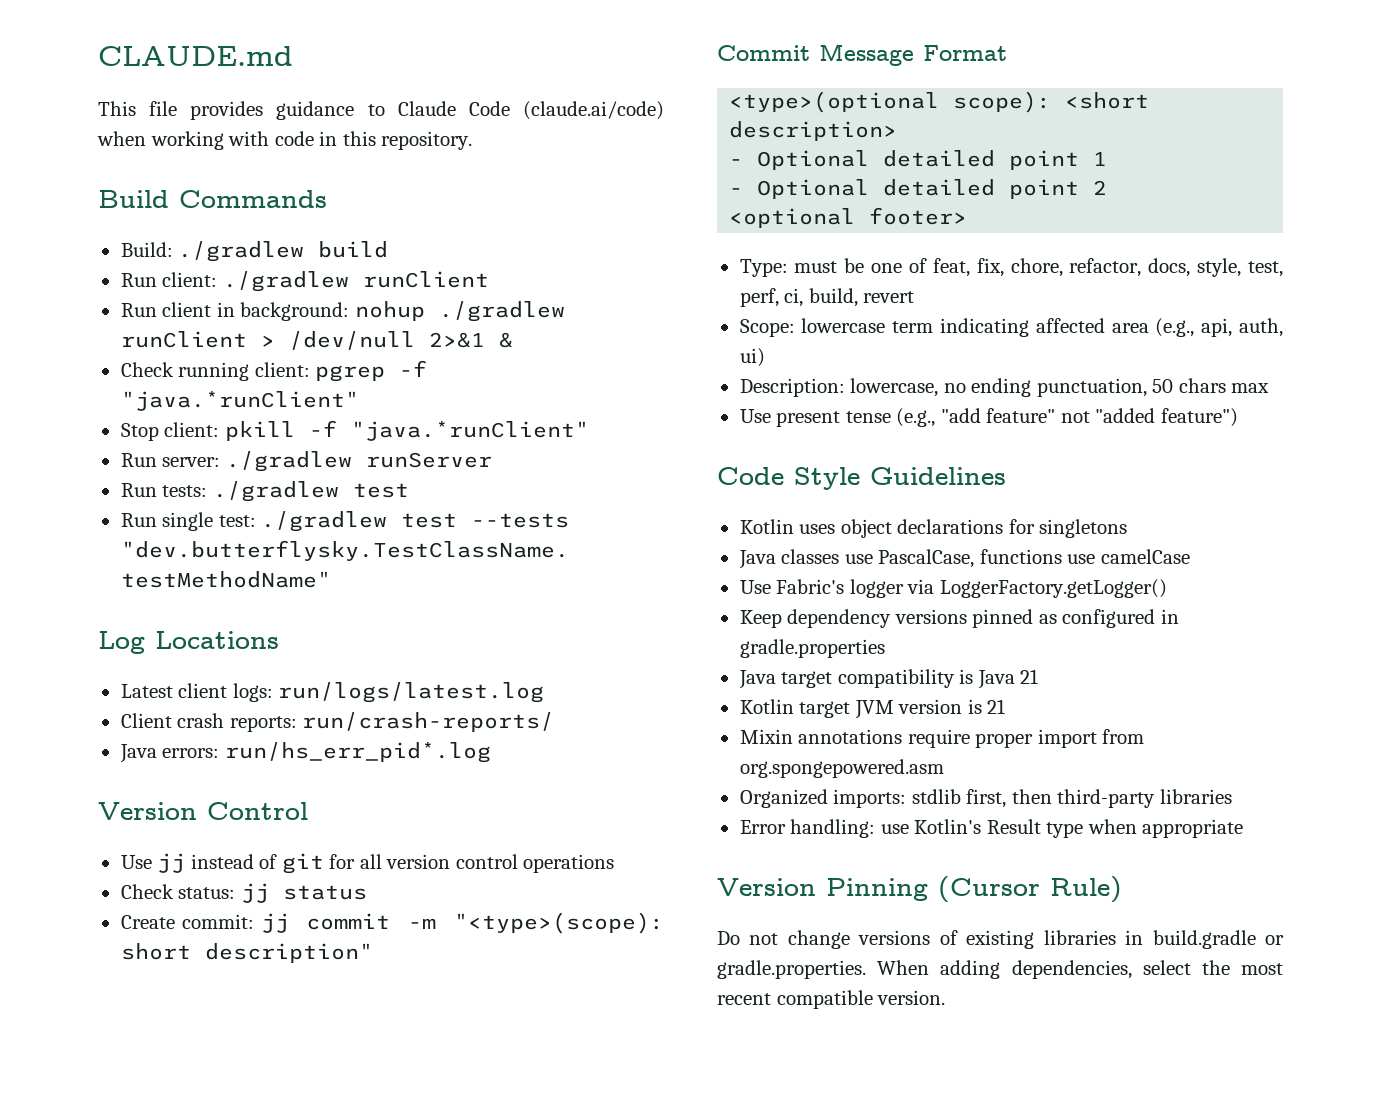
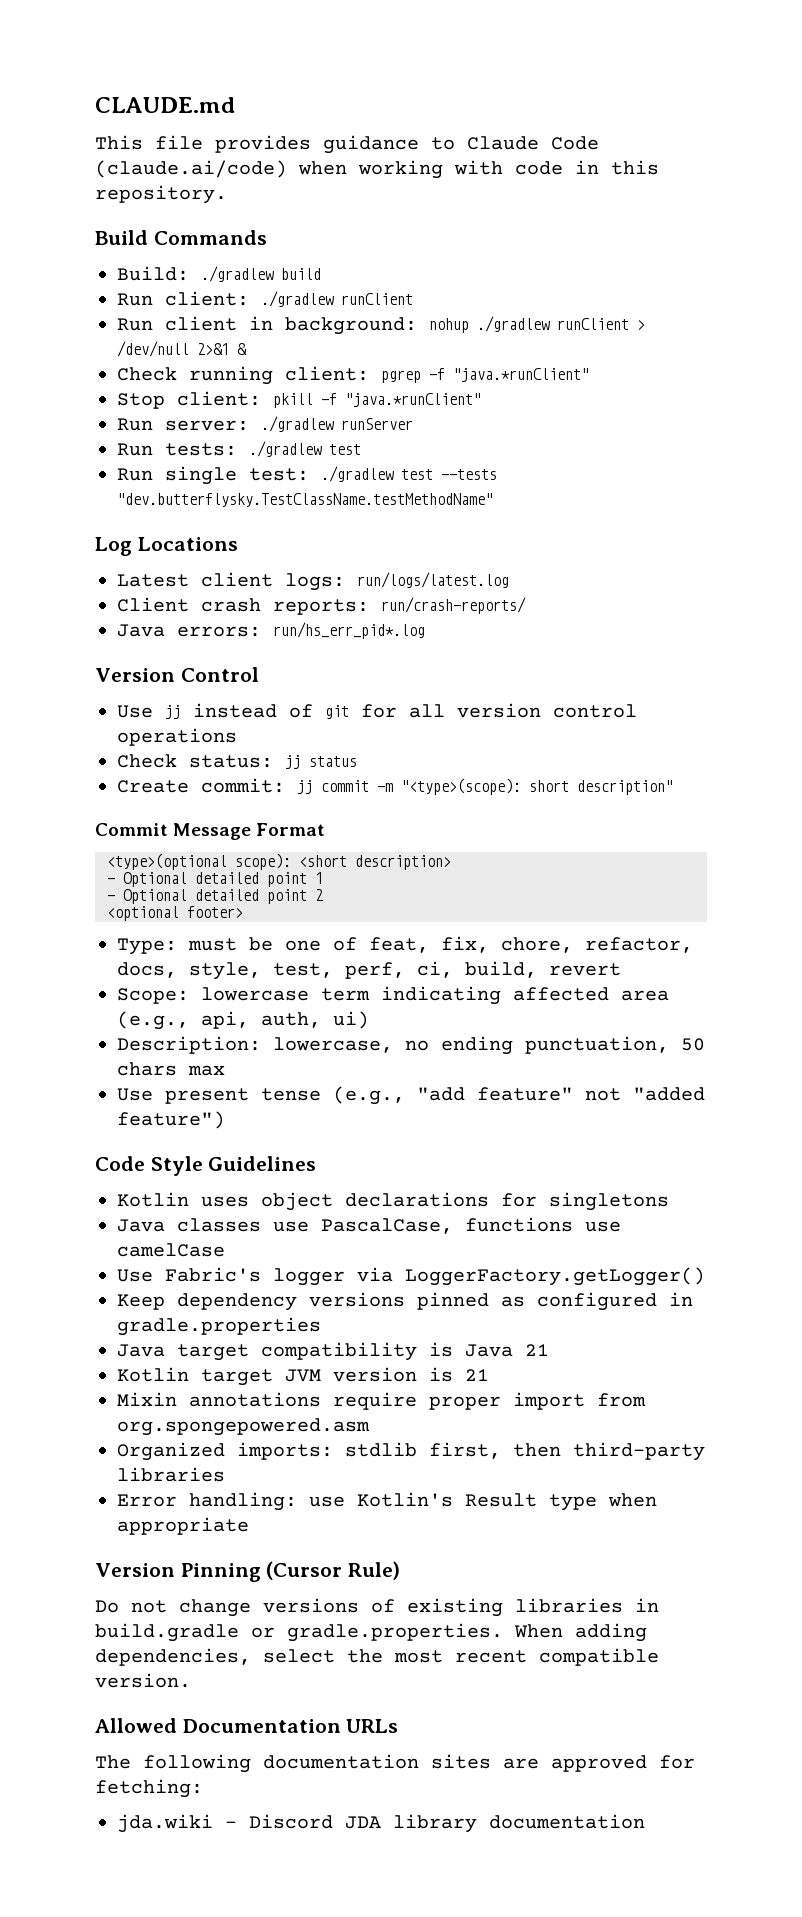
(946, 997) none -> [95,1718,399,1733] [95,1754,695,1773] [95,1779,203,1798] [117,1814,645,1833] // Allowed Documentation URLs // The following documentation sites are approved for fetching: // jda.wiki - Discord JDA library documentation

